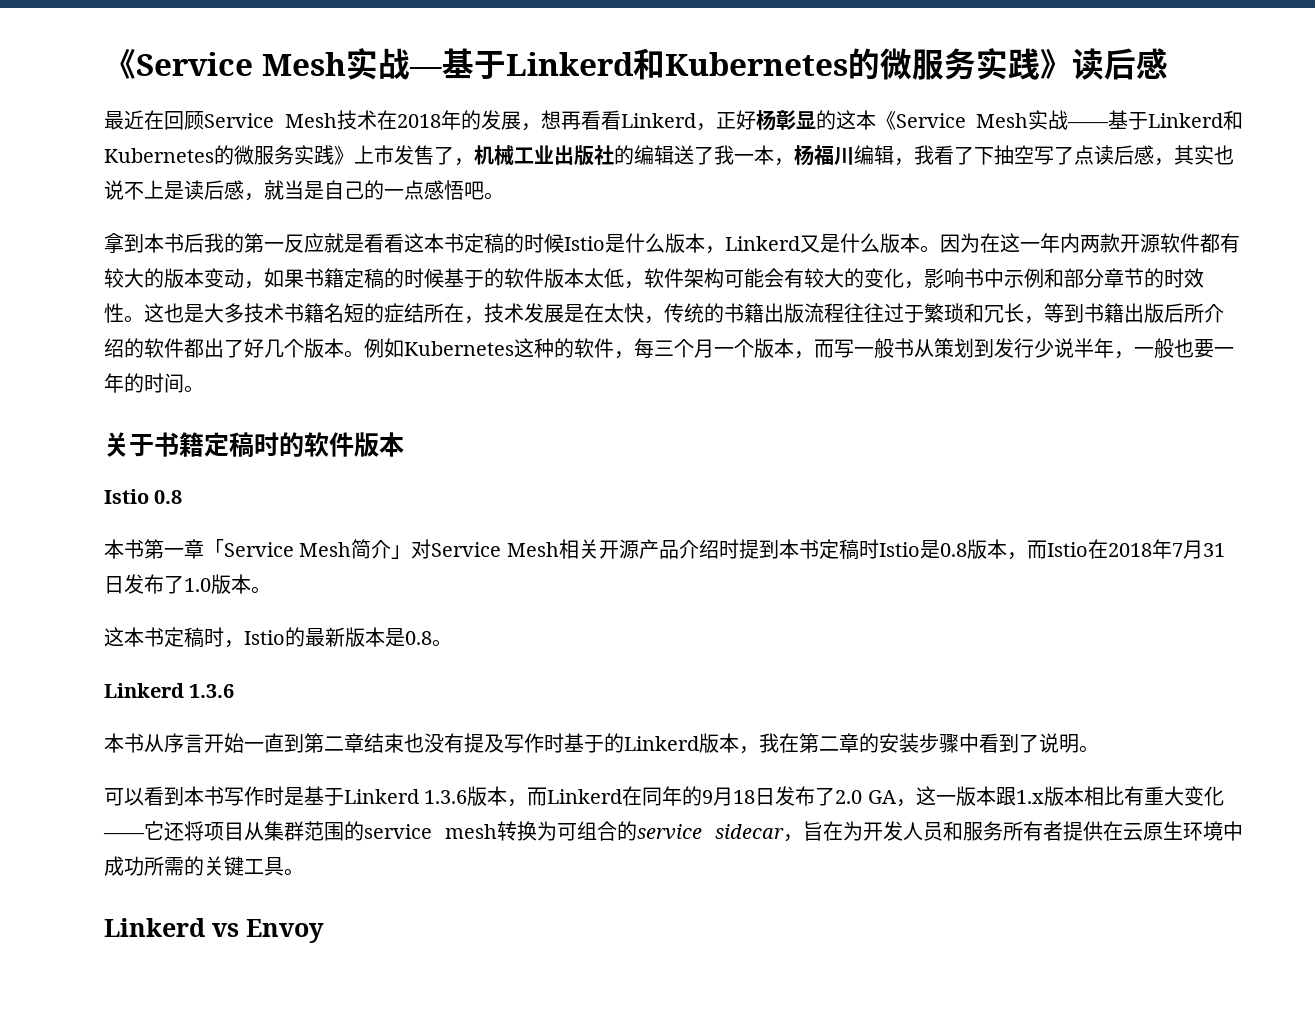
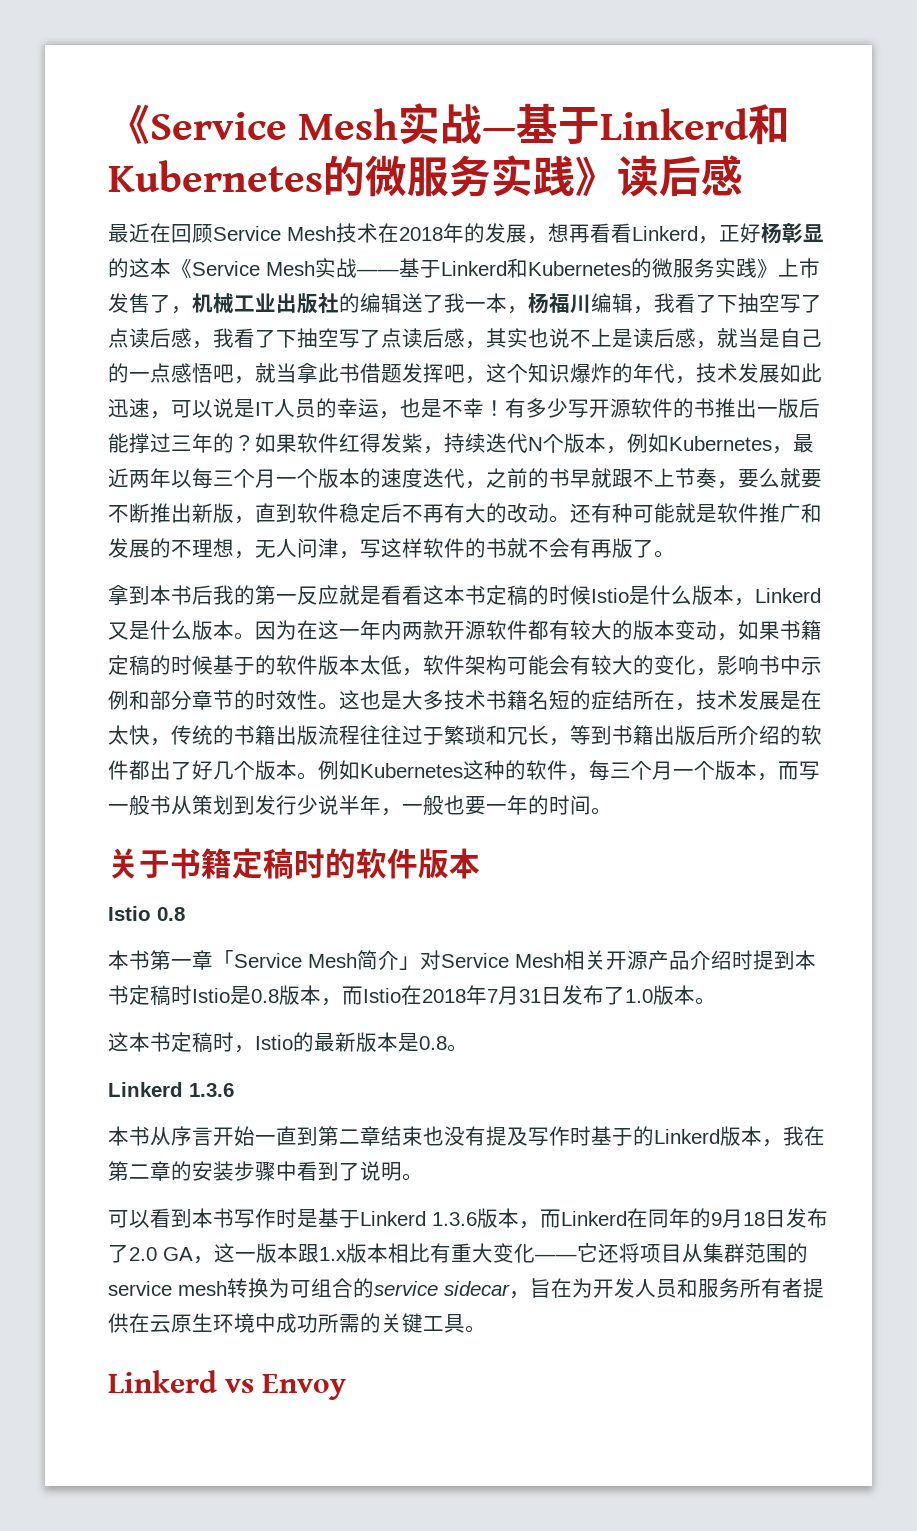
(1174, 162) none -> [213,328,486,349] 我看了下抽空写了点读后感，
(484, 190) none -> [234,363,822,384] [108,398,820,419] [108,433,814,454] [108,468,822,489] [108,503,822,524] [108,538,654,559] ，就当拿此书借题发挥吧，这个知识爆炸的年代，技术发展如此迅速，可以说是IT人员的幸运，也是不幸！有多少写开源软件的书推出一版后能撑过三年的？如果软件红得发紫，持续迭代N个版本，例如Kubernetes，最近两年以每三个月一个版本的速度迭代，之前的书早就跟不上节奏，要么就要不断推出新版，直到软件稳定后不再有大的改动。还有种可能就是软件推广和发展的不理想，无人问津，写这样软件的书就不会有再版了

